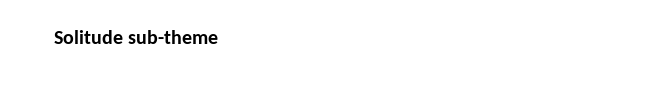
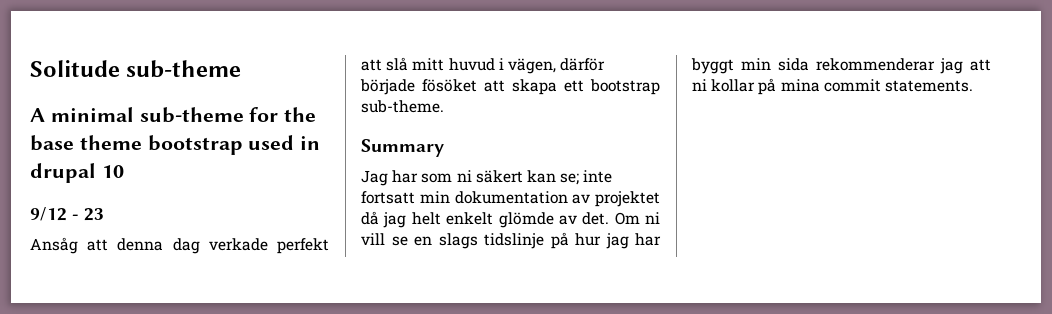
(219, 37) none -> [30,107,317,123] [30,135,321,155] [30,163,124,183] [30,207,105,221] [30,237,329,254] [361,57,606,74] [360,79,660,95] [361,100,444,113] [361,139,444,157] [361,170,613,186] [361,191,660,207] [361,211,660,228] [361,232,661,249] [691,58,991,74] [692,78,973,95] // A minimal sub-theme for the base theme bootstrap used in drupal 10 // 9/12 - 23 // Ansåg att denna dag verkade perfekt att slå mitt huvud i vägen, därför började fösöket att skapa ett bootstrap sub-theme. // Summary // Jag har som ni säkert kan se; inte fortsatt min dokumentation av projektet då jag helt enkelt glömde av det. Om ni vill se en slags tidslinje på hur jag har byggt min sida rekommenderar jag att ni kollar på mina commit statements.

